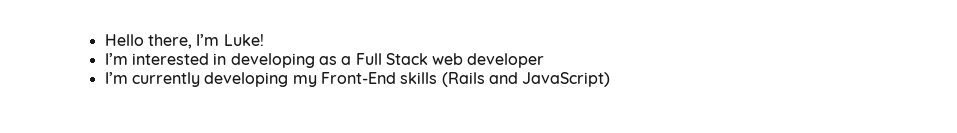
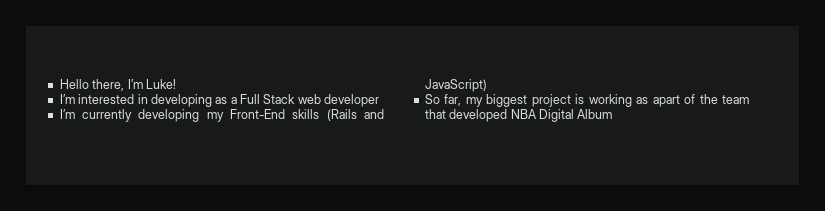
(611, 79) none -> [424,94,749,107] [424,109,613,122] // So far, my biggest project is working as apart of the team that developed NBA Digital Album

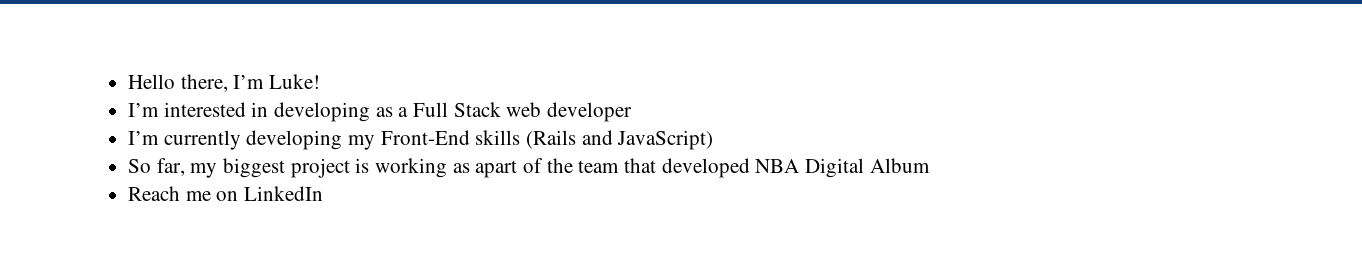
(613, 114) none -> [128,186,324,201] // Reach me on LinkedIn

